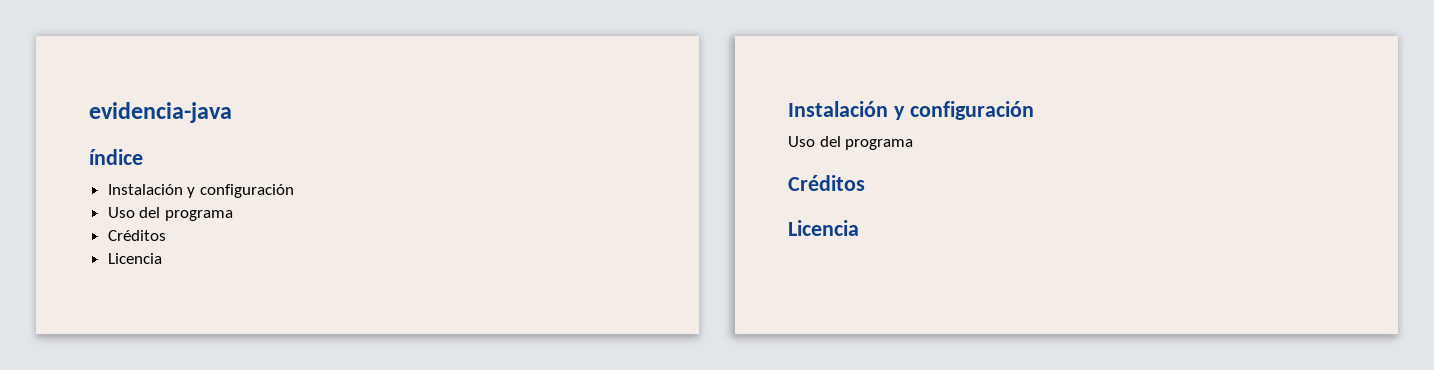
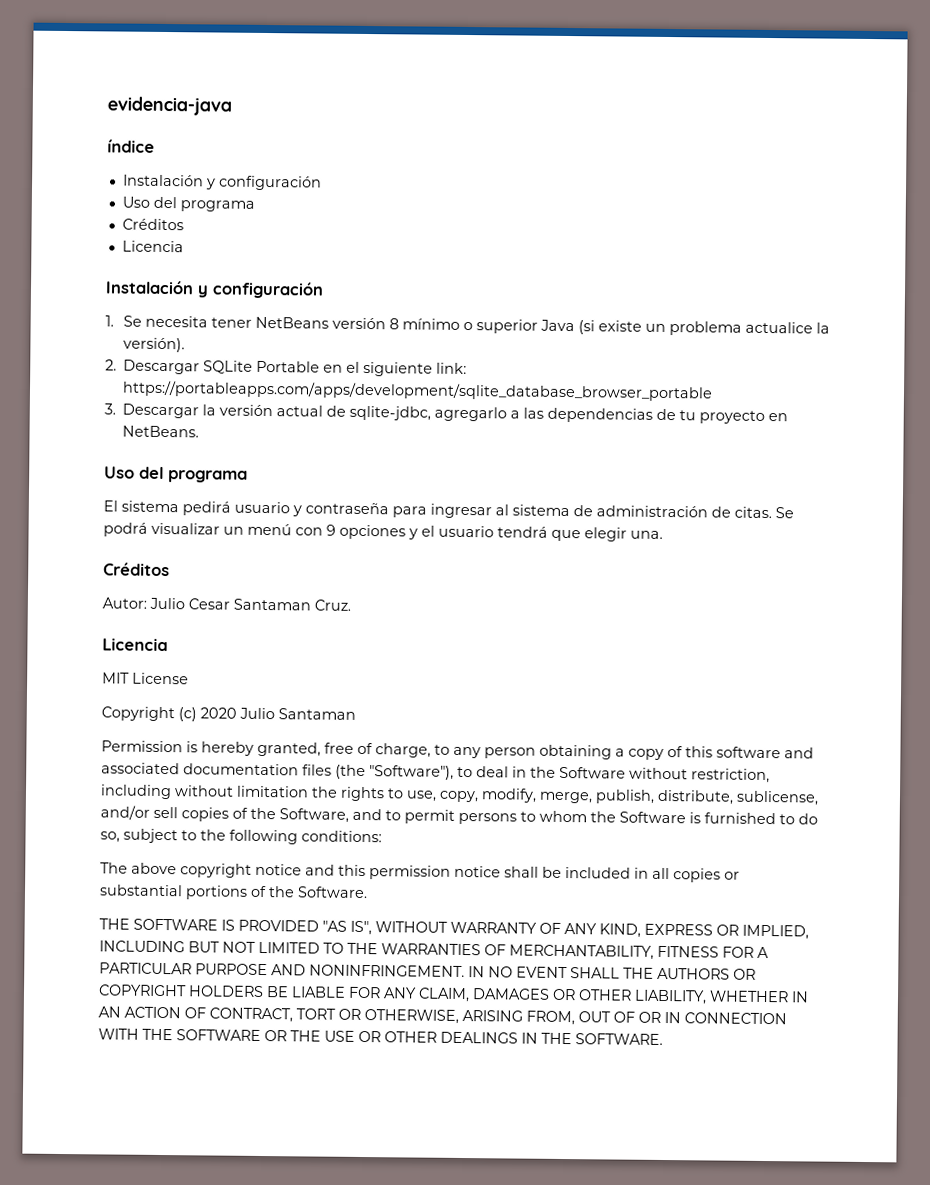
[788,136,914,150] [788,175,865,191] [788,220,859,236] Uso del programa // Créditos // Licencia -> [105,315,830,336] [122,337,185,353] [105,359,468,377] [122,380,714,402] [104,403,789,424] [122,425,200,438] [104,466,248,483] [103,500,794,519] [103,522,663,542] [103,562,170,577] [102,597,351,611] [102,638,168,652] [102,672,189,685] [101,706,356,722] [101,740,814,760] [101,762,770,784] [100,784,819,806] [100,805,818,825] [100,828,382,845] [100,862,740,883] [99,884,368,900] [99,918,809,940] [99,940,769,960] [99,962,756,980] [98,984,809,1005] [98,1006,787,1026] [98,1028,663,1045] 1. Se necesita tener NetBeans versión 8 mínimo o superior Java (si existe un problema actualice la versión). // 2. Descargar SQLite Portable en el siguiente link: https://portableapps.com/apps/development/sqlite_database_browser_portable // 3. Descargar la versión actual de sqlite-jdbc, agregarlo a las dependencias de tu proyecto en NetBeans. // Uso del programa // El sistema pedirá usuario y contraseña para ingresar al sistema de administración de citas. Se podrá visualizar un menú con 9 opciones y el usuario tendrá que elegir una. // Créditos // Autor: Julio Cesar Santaman Cruz. // Licencia // MIT License // Copyright (c) 2020 Julio Santaman // Permission is hereby granted, free of charge, to any person obtaining a copy of this software and associated documentation files (the "Software"), to deal in the Software without restriction, including without limitation the rights to use, copy, modify, merge, publish, distribute, sublicense, and/or sell copies of the Software, and to permit persons to whom the Software is furnished to do so, subject to the following conditions: // The above copyright notice and this permission notice shall be included in all copies or substantial portions of the Software. // THE SOFTWARE IS PROVIDED "AS IS", WITHOUT WARRANTY OF ANY KIND, EXPRESS OR IMPLIED, INCLUDING BUT NOT LIMITED TO THE WARRANTIES OF MERCHANTABILITY, FITNESS FOR A PARTICULAR PURPOSE AND NONINFRINGEMENT. IN NO EVENT SHALL THE AUTHORS OR COPYRIGHT HOLDERS BE LIABLE FOR ANY CLAIM, DAMAGES OR OTHER LIABILITY, WHETHER IN AN ACTION OF CONTRACT, TORT OR OTHERWISE, ARISING FROM, OUT OF OR IN CONNECTION WITH THE SOFTWARE OR THE USE OR OTHER DEALINGS IN THE SOFTWARE.

